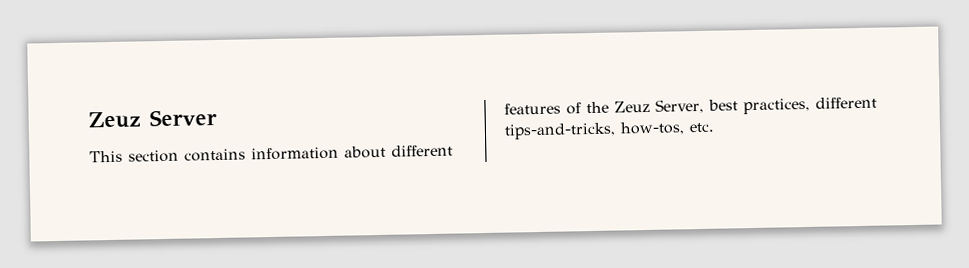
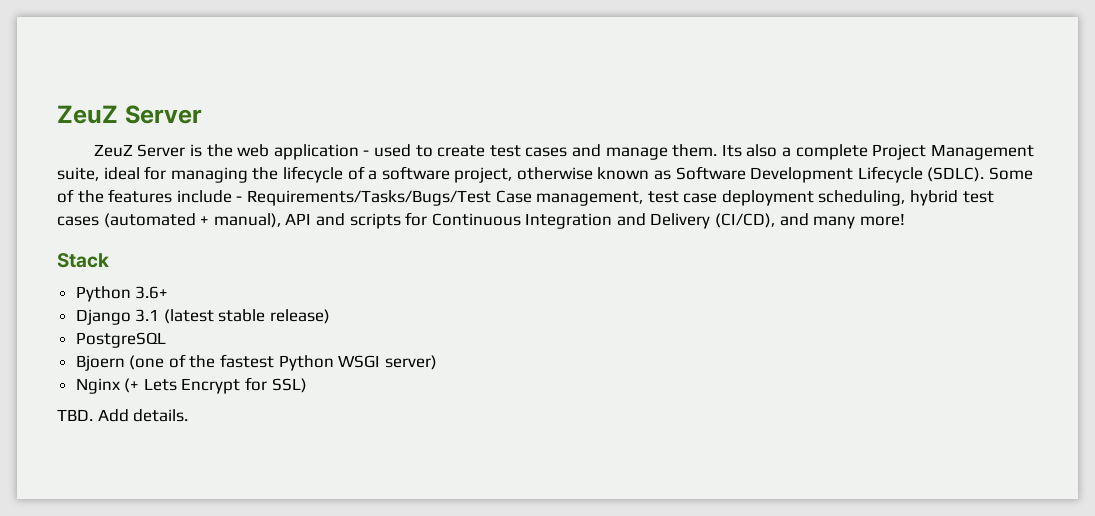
[88,111,141,129] Zeuz -> [57,105,118,124] ZeuZ
[89,144,453,163] [504,96,877,115] [504,121,714,140] This section contains information about different features of the Zeuz Server, best practices, different tips-and-tricks, how-tos, etc. -> [93,144,1034,160] [57,166,1034,183] [57,189,994,206] [57,212,905,229] [57,253,109,268] [75,286,169,302] [75,309,331,325] [75,332,166,348] [75,354,437,371] [75,377,307,394] [57,409,189,422] ZeuZ Server is the web application - used to create test cases and manage them. Its also a complete Project Management suite, ideal for managing the lifecycle of a software project, otherwise known as Software Development Lifecycle (SDLC). Some of the features include - Requirements/Tasks/Bugs/Test Case management, test case deployment scheduling, hybrid test cases (automated + manual), API and scripts for Continuous Integration and Delivery (CI/CD), and many more! // Stack // Python 3.6+ // Django 3.1 (latest stable release) // PostgreSQL // Bjoern (one of the fastest Python WSGI server) // Nginx (+ Lets Encrypt for SSL) // TBD. Add details.

